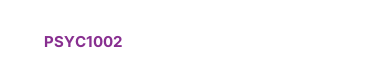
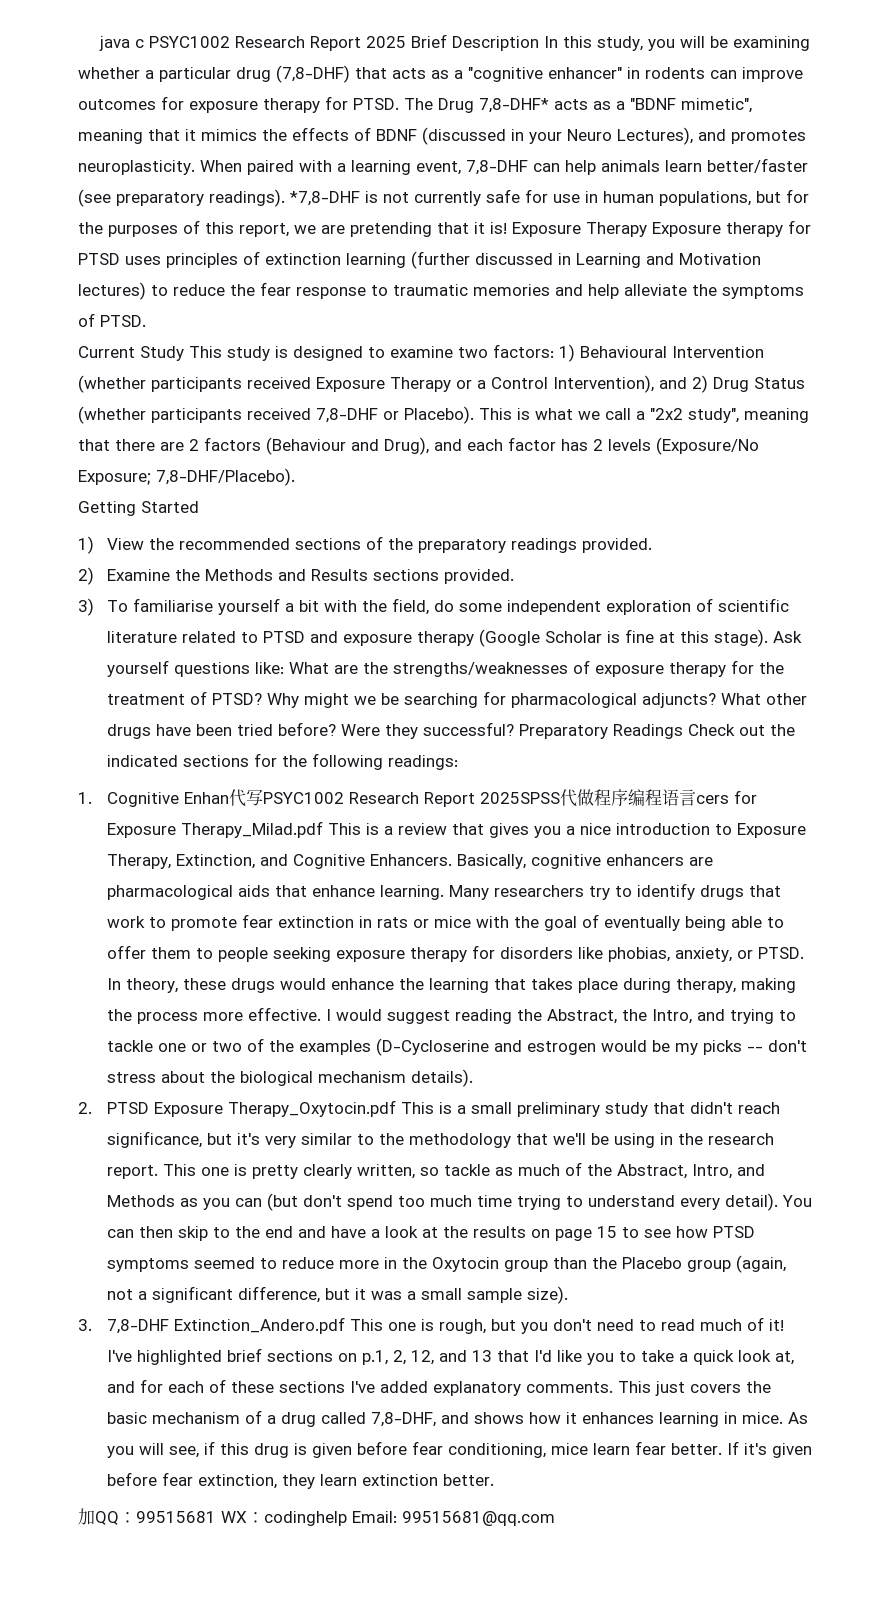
[44,35,122,48] PSYC1002 -> [99,34,811,51] [78,65,803,83] [78,96,752,113] [78,127,806,145] [78,158,808,175] [78,189,809,207] [78,220,811,237] [78,251,761,269] [78,282,804,300] [78,313,146,327] [78,344,764,362] [78,375,805,393] [78,406,809,424] [78,437,759,455] [78,468,295,486] [78,501,199,516] [78,536,653,554] [78,567,515,585] [78,598,790,616] [107,629,803,647] [107,660,785,677] [107,691,808,708] [107,722,796,739] [107,753,459,770] [78,789,758,807] [107,821,807,838] [107,854,714,869] [107,883,782,900] [107,914,785,931] [107,945,805,962] [107,978,797,993] [107,1007,797,1024] [107,1038,808,1056] [107,1069,474,1087] [78,1100,781,1117] [107,1131,775,1148] [107,1162,766,1179] [107,1193,813,1211] [107,1226,756,1241] [107,1255,787,1273] [107,1286,569,1304] [78,1317,785,1334] [107,1348,795,1365] [107,1379,772,1396] [107,1410,809,1427] [107,1441,813,1458] [107,1472,495,1489] [78,1508,555,1526] java c PSYC1002 Research Report 2025 Brief Description In this study, you will be examining whether a particular drug (7,8-DHF) that acts as a "cognitive enhancer" in rodents can improve outcomes for exposure therapy for PTSD. The Drug 7,8-DHF* acts as a "BDNF mimetic", meaning that it mimics the effects of BDNF (discussed in your Neuro Lectures), and promotes neuroplasticity. When paired with a learning event, 7,8-DHF can help animals learn better/faster (see preparatory readings). *7,8-DHF is not currently safe for use in human populations, but for the purposes of this report, we are pretending that it is! Exposure Therapy Exposure therapy for PTSD uses principles of extinction learning (further discussed in Learning and Motivation lectures) to reduce the fear response to traumatic memories and help alleviate the symptoms of PTSD. // Current Study This study is designed to examine two factors: 1) Behavioural Intervention (whether participants received Exposure Therapy or a Control Intervention), and 2) Drug Status (whether participants received 7,8-DHF or Placebo). This is what we call a "2x2 study", meaning that there are 2 factors (Behaviour and Drug), and each factor has 2 levels (Exposure/No Exposure; 7,8-DHF/Placebo). // Getting Started // 1) View the recommended sections of the preparatory readings provided. // 2) Examine the Methods and Results sections provided. // 3) To familiarise yourself a bit with the field, do some independent exploration of scientific literature related to PTSD and exposure therapy (Google Scholar is fine at this stage). Ask yourself questions like: What are the strengths/weaknesses of exposure therapy for the treatment of PTSD? Why might we be searching for pharmacological adjuncts? What other drugs have been tried before? Were they successful? Preparatory Readings Check out the indicated sections for the following readings: // 1. Cognitive Enhan代写PSYC1002 Research Report 2025SPSS代做程序编程语言cers for Exposure Therapy_Milad.pdf This is a review that gives you a nice introduction to Exposure Therapy, Extinction, and Cognitive Enhancers. Basically, cognitive enhancers are pharmacological aids that enhance learning. Many researchers try to identify drugs that work to promote fear extinction in rats or mice with the goal of eventually being able to offer them to people seeking exposure therapy for disorders like phobias, anxiety, or PTSD. In theory, these drugs would enhance the learning that takes place during therapy, making the process more effective. I would suggest reading the Abstract, the Intro, and trying to tackle one or two of the examples (D-Cycloserine and estrogen would be my picks -- don't stress about the biological mechanism details). // 2. PTSD Exposure Therapy_Oxytocin.pdf This is a small preliminary study that didn't reach significance, but it's very similar to the methodology that we'll be using in the research report. This one is pretty clearly written, so tackle as much of the Abstract, Intro, and Methods as you can (but don't spend too much time trying to understand every detail). You can then skip to the end and have a look at the results on page 15 to see how PTSD symptoms seemed to reduce more in the Oxytocin group than the Placebo group (again, not a significant difference, but it was a small sample size). // 3. 7,8-DHF Extinction_Andero.pdf This one is rough, but you don't need to read much of it! I've highlighted brief sections on p.1, 2, 12, and 13 that I'd like you to take a quick look at, and for each of these sections I've added explanatory comments. This just covers the basic mechanism of a drug called 7,8-DHF, and shows how it enhances learning in mice. As you will see, if this drug is given before fear conditioning, mice learn fear better. If it's given before fear extinction, they learn extinction better. // 加QQ：99515681 WX：codinghelp Email: 99515681@qq.com

